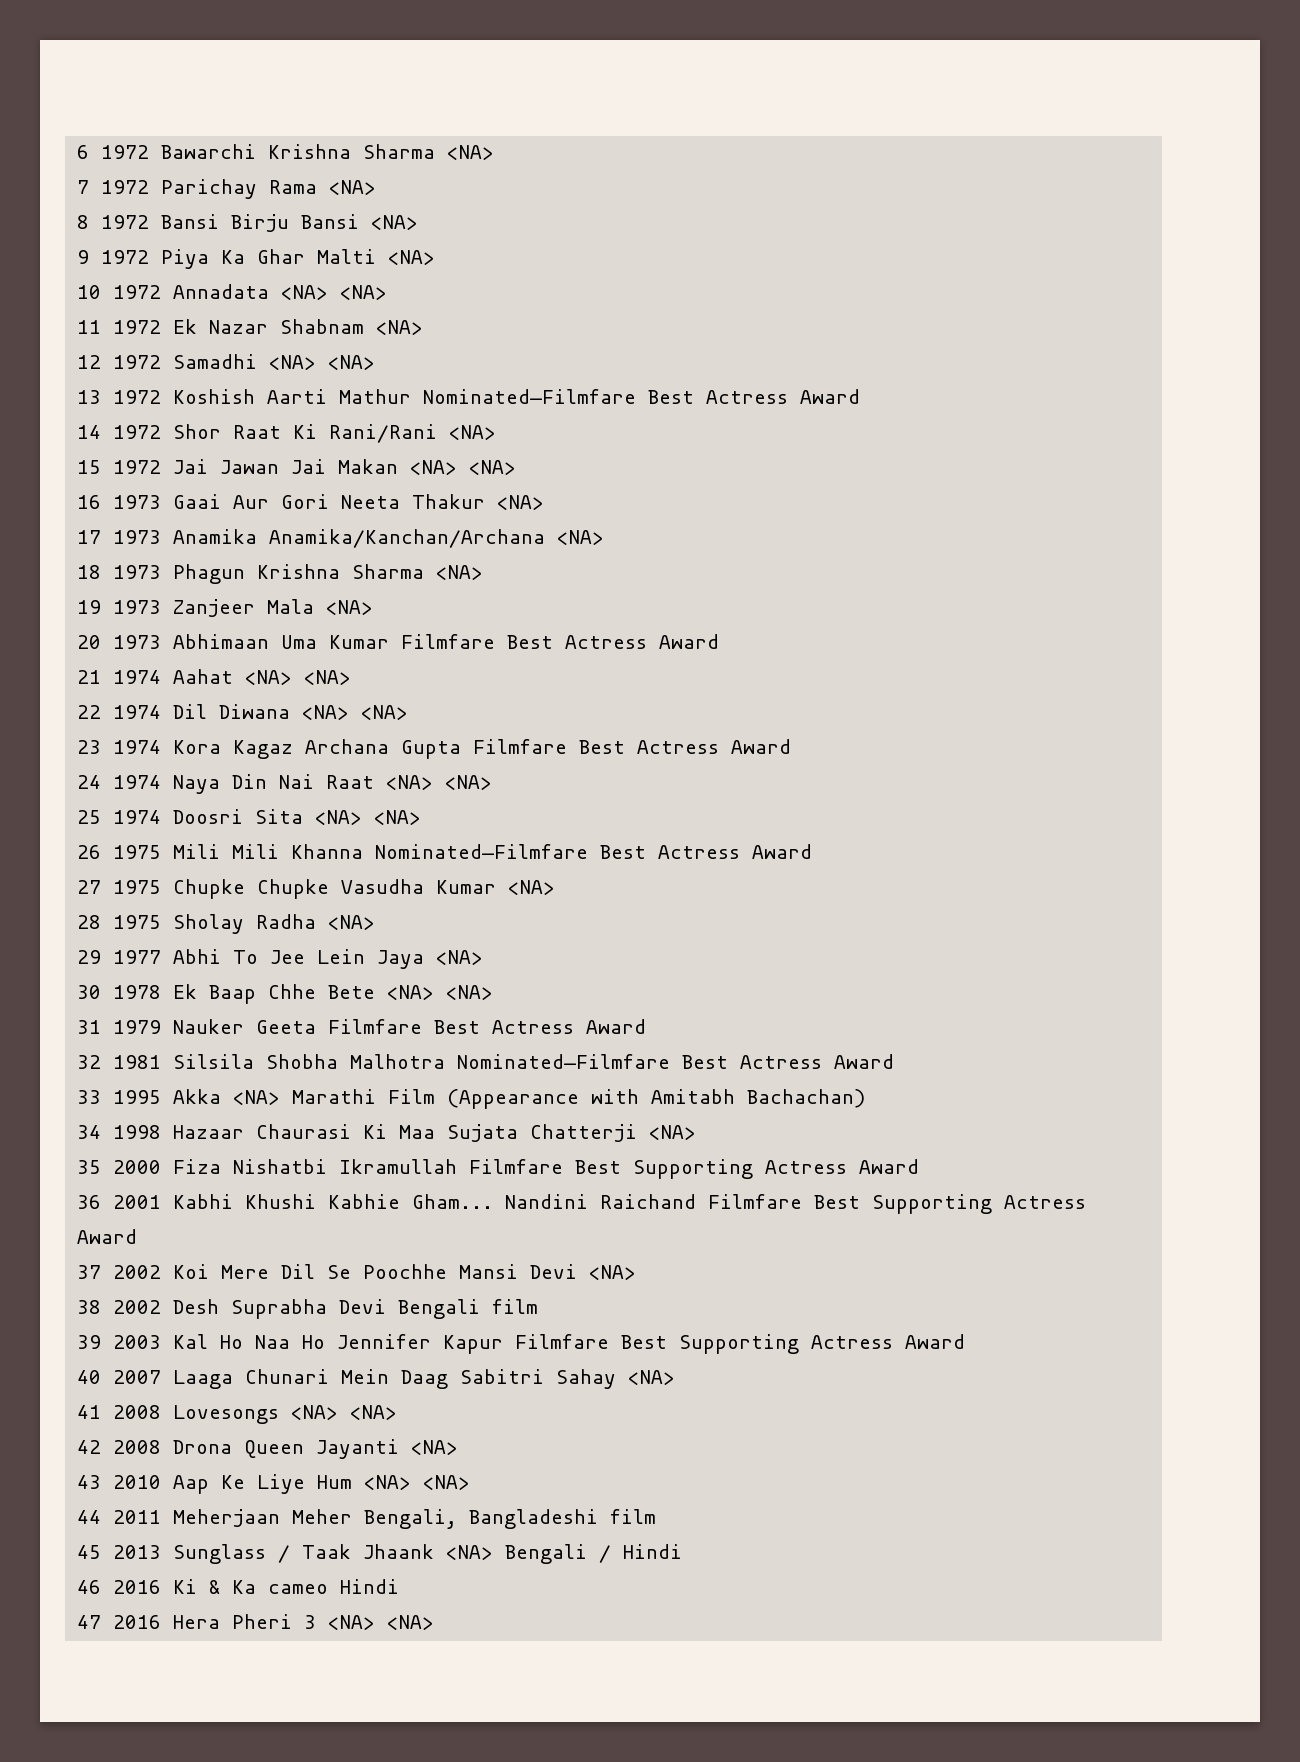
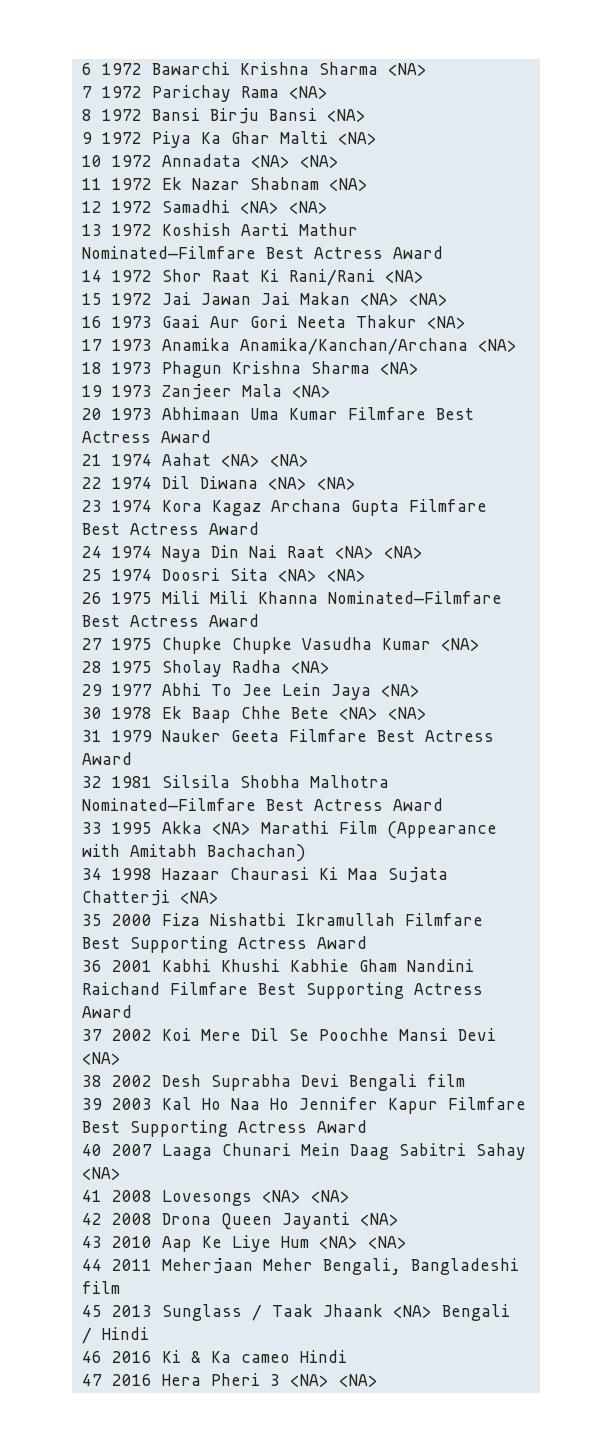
[412,1194,494,1209] Gham... -> [359,959,398,972] Gham

